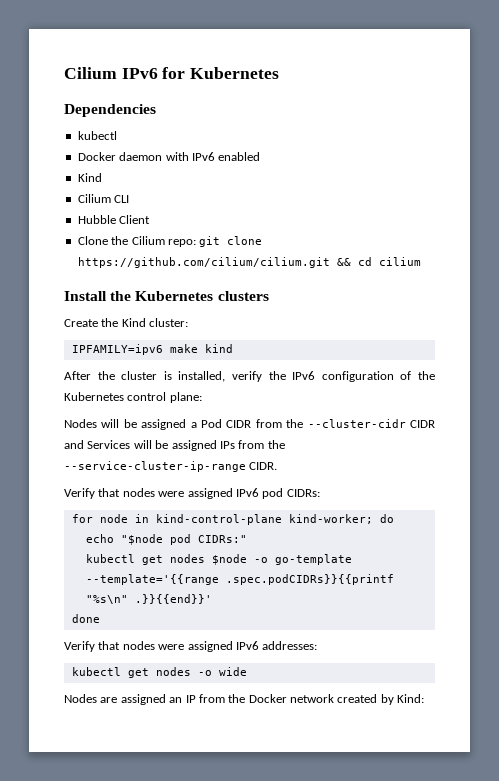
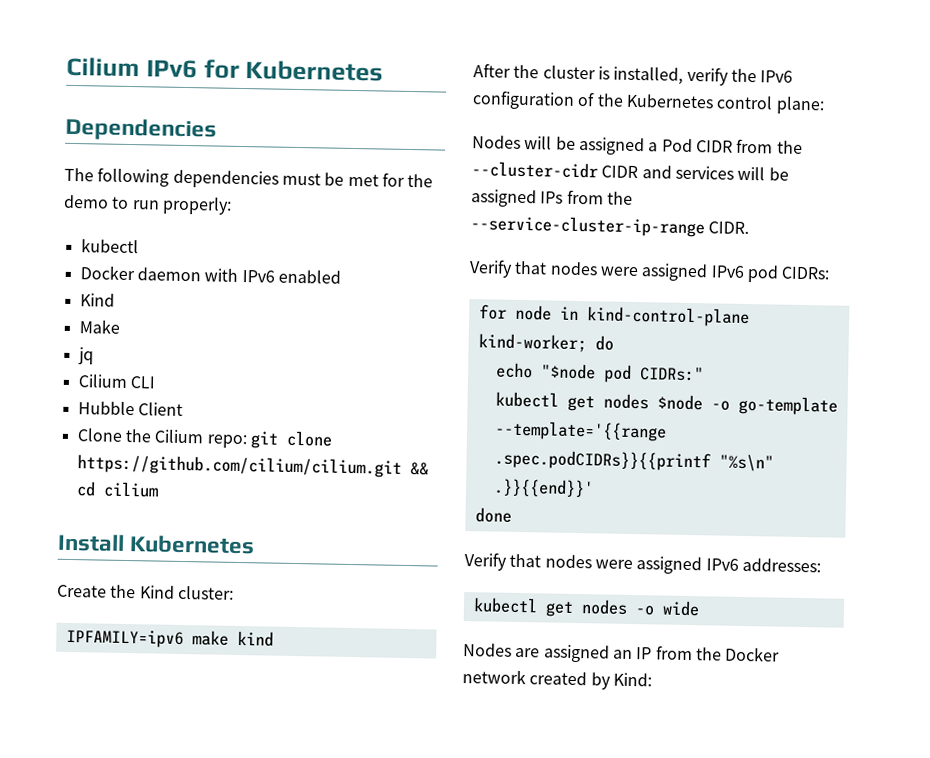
(156, 110) none -> [64,167,434,189] [63,194,232,215] // The following dependencies must be met for the demo to run properly:
(102, 177) none -> [78,319,120,334] [77,347,94,365] // Make // jq
[110,291,269,301] the Kubernetes clusters -> [129,535,256,555] Kubernetes
[87,440,131,449] Services -> [674,165,734,180] services

